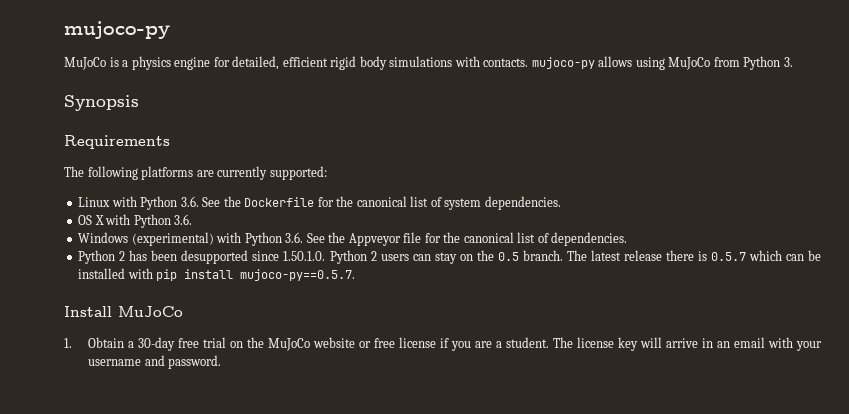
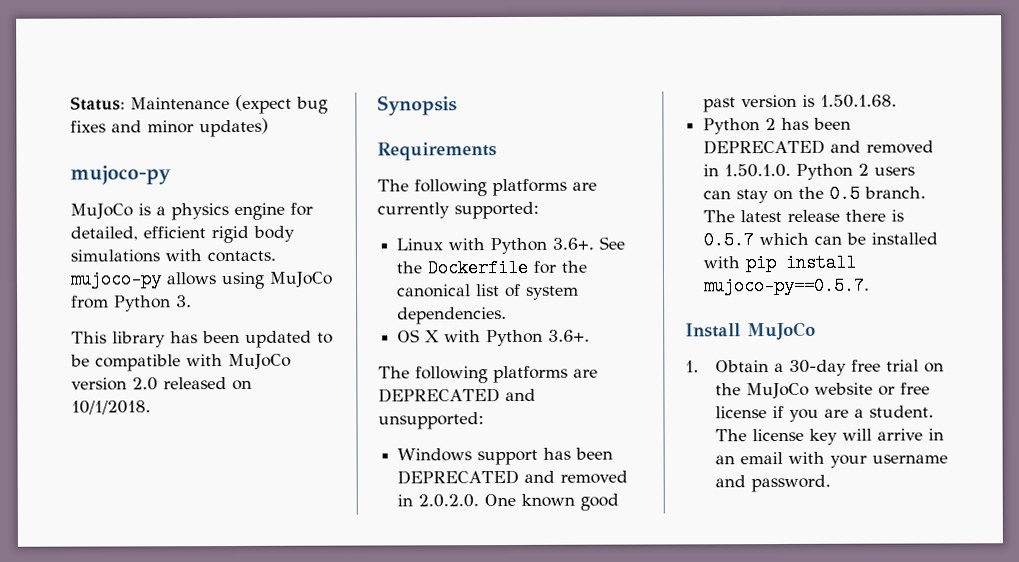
(64, 30) none -> [70,94,328,115] [70,117,269,138] Status: Maintenance (expect bug fixes and minor updates) //
(793, 62) none -> [71,330,333,348] [70,353,291,372] [71,377,252,391] [71,400,151,415] // This library has been updated to be compatible with MuJoCo version 2.0 released on 10/1/2018.
[180,196,199,207] 3.6. -> [552,237,595,250] 3.6+.
[174,214,193,225] [78,232,628,246] 3.6. // Windows (experimental) with Python 3.6. See the Appveyor file for the canonical list of dependencies. -> [548,329,591,342] [378,365,598,384] [378,388,536,403] [378,412,484,430] [397,447,614,466] [397,469,629,485] [397,493,620,511] [703,94,898,113] 3.6+. // The following platforms are DEPRECATED and unsupported: // Windows support has been DEPRECATED and removed in 2.0.2.0. One known good past version is 1.50.1.68.
[181,250,280,264] desupported since -> [703,139,935,155] [703,164,720,177] DEPRECATED and removed in

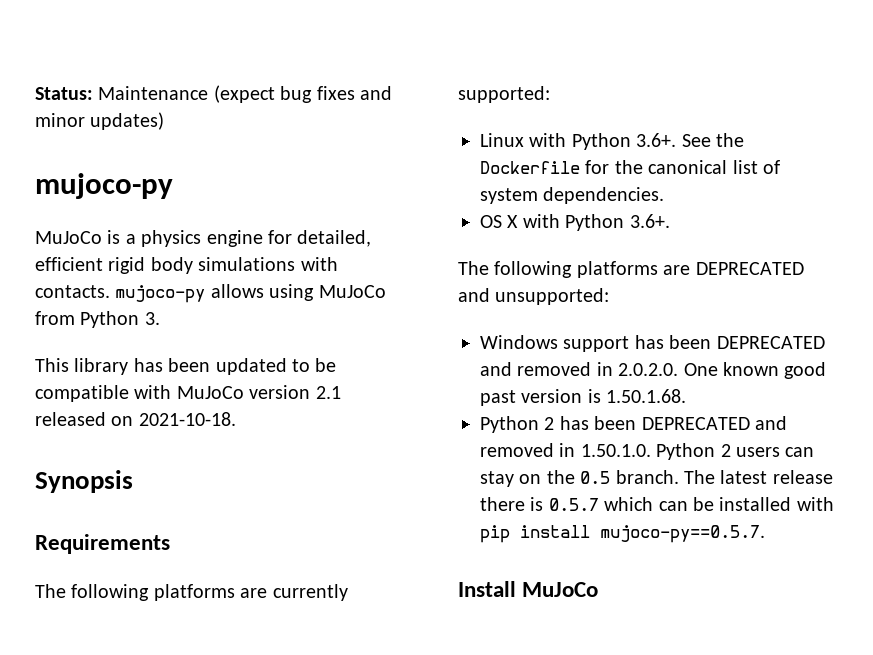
[132,377,158,391] 2.0 -> [315,386,341,399] 2.1
[71,400,151,415] 10/1/2018. -> [138,412,236,426] 2021-10-18.
[685,359,944,376] [714,382,930,400] [714,405,934,422] [714,428,944,445] [714,451,948,468] [714,474,831,493] // 1. Obtain a 30-day free trial on the MuJoCo website or free license if you are a student. The license key will arrive in an email with your username and password. -> (599, 589) none

